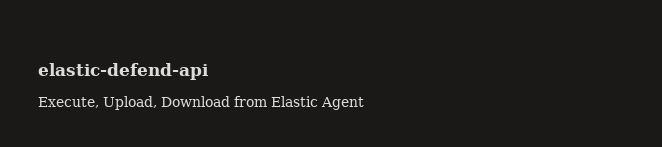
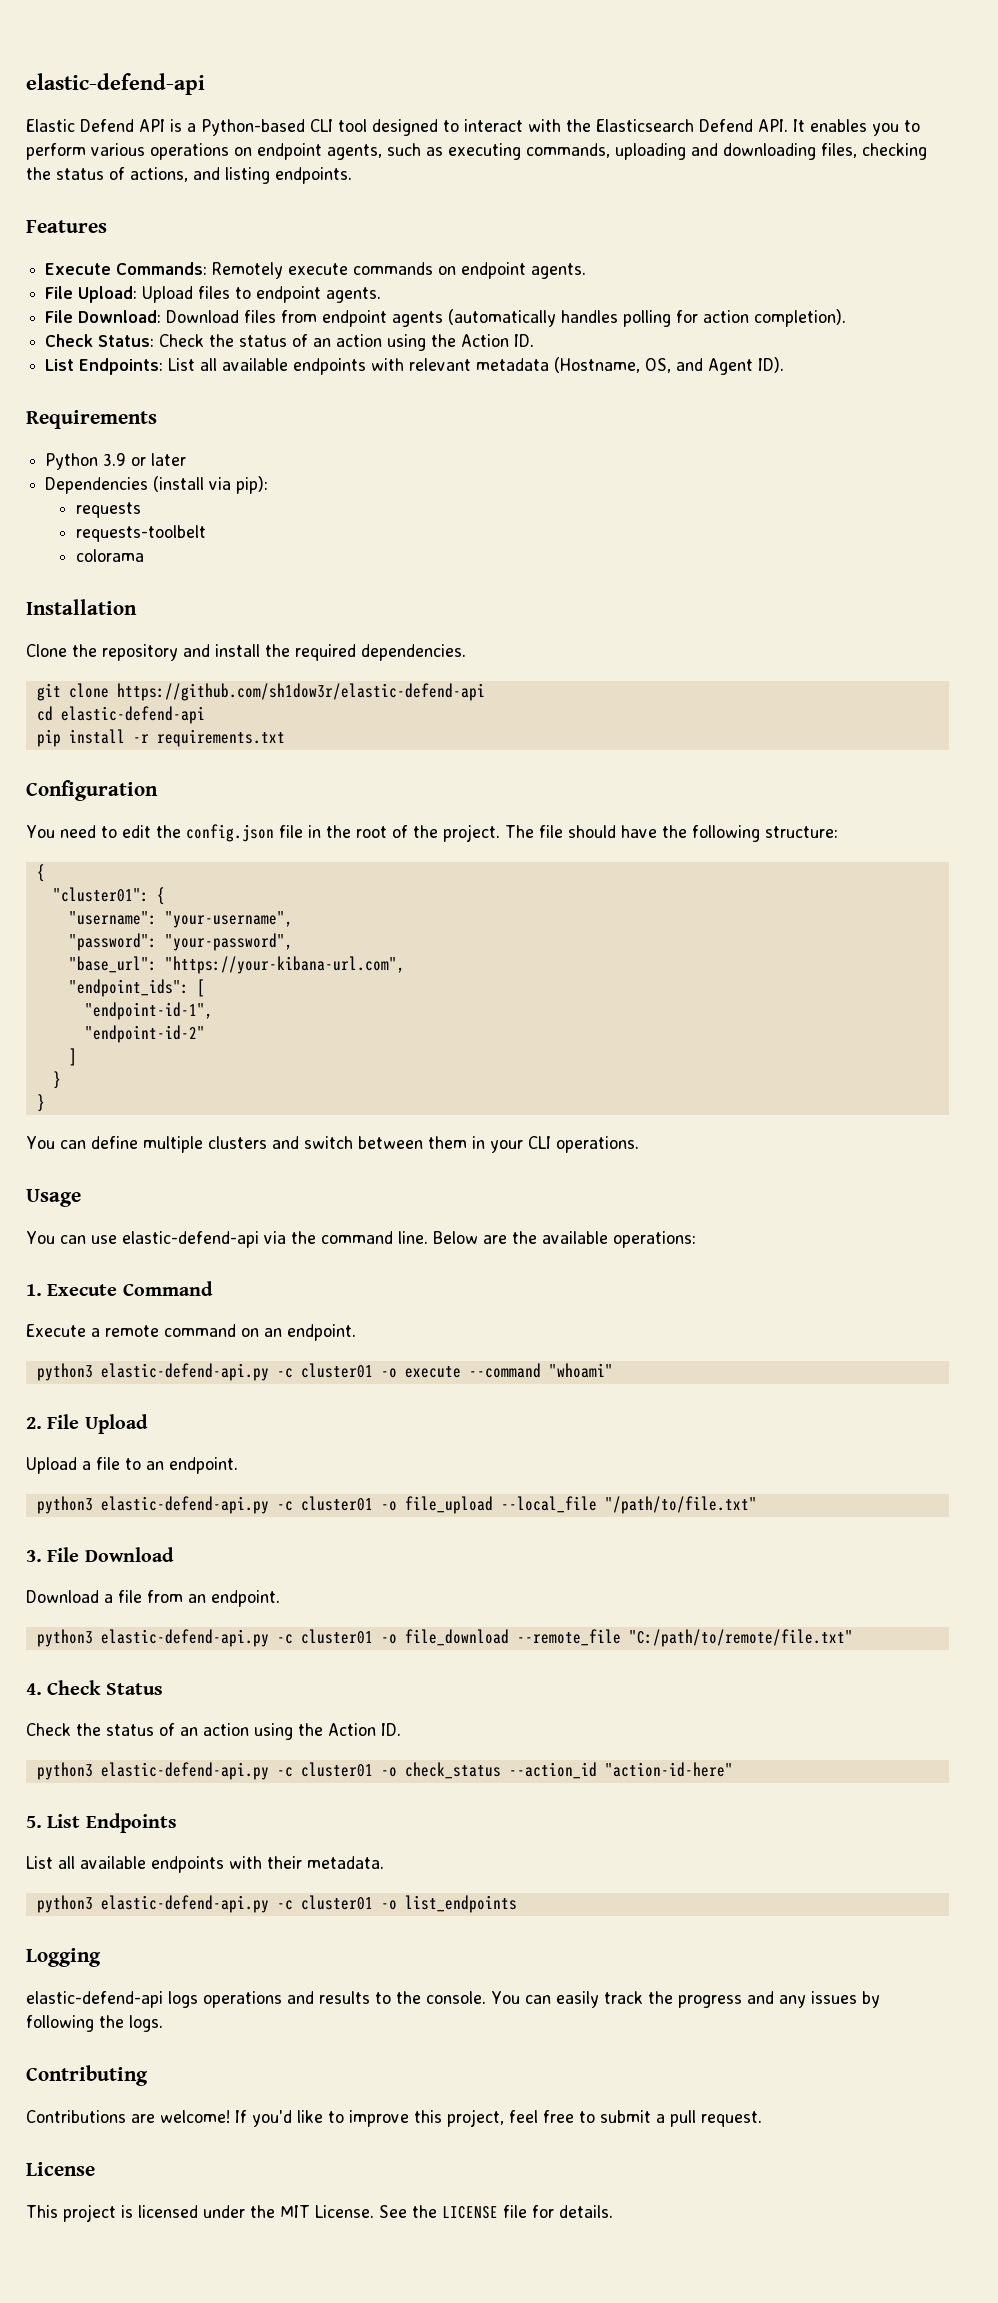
[38,63,209,80] [38,96,364,110] elastic-defend-api // Execute, Upload, Download from Elastic Agent -> [26,73,205,95] [26,119,920,136] [26,143,927,160] [26,167,352,184] [26,220,107,233] [45,262,587,279] [45,286,382,303] [45,309,847,327] [45,334,535,351] [45,357,785,375] [26,410,157,429] [45,453,187,470] [45,476,269,494] [75,502,141,518] [75,525,206,542] [75,549,144,562] [26,599,137,615] [26,644,466,661] [36,683,485,701] [36,706,205,724] [36,729,285,747] [26,780,158,801] [26,824,838,842] [36,864,45,882] [52,887,165,905] [68,911,293,928] [68,933,293,951] [68,956,405,974] [68,979,205,997] [84,1002,213,1020] [84,1025,205,1043] [68,1048,77,1066] [52,1071,61,1089] [36,1094,45,1112] [26,1136,639,1153] [26,1189,81,1207] [26,1231,696,1248] [26,1281,213,1296] [26,1324,356,1341] [36,1363,613,1381] [26,1414,148,1434] [26,1457,238,1474] [36,1496,757,1514] [26,1547,174,1562] [26,1590,280,1607] [36,1629,853,1647] [26,1680,163,1695] [26,1723,401,1740] [36,1762,733,1780] [26,1813,177,1833] [26,1856,384,1873] [36,1895,517,1913] [26,1948,101,1967] [26,1991,880,2008] [26,2015,163,2032] [26,2065,148,2086] [26,2109,762,2127] [26,2162,95,2176] [26,2204,613,2222] elastic-defend-api // Elastic Defend API is a Python-based CLI tool designed to interact with the Elasticsearch Defend API. It enables you to perform various operations on endpoint agents, such as executing commands, uploading and downloading files, checking the status of actions, and listing endpoints. // Features // Execute Commands: Remotely execute commands on endpoint agents. // File Upload: Upload files to endpoint agents. // File Download: Download files from endpoint agents (automatically handles polling for action completion). // Check Status: Check the status of an action using the Action ID. // List Endpoints: List all available endpoints with relevant metadata (Hostname, OS, and Agent ID). // Requirements // Python 3.9 or later // Dependencies (install via pip): // requests // requests-toolbelt // colorama // Installation // Clone the repository and install the required dependencies. // git clone https://github.com/sh1dow3r/elastic-defend-api // cd elastic-defend-api // pip install -r requirements.txt // Configuration // You need to edit the config.json file in the root of the project. The file should have the following structure: // { // "cluster01": { // "username": "your-username", // "password": "your-password", // "base_url": "https://your-kibana-url.com", // "endpoint_ids": [ // "endpoint-id-1", // "endpoint-id-2" // ] // } // } // You can define multiple clusters and switch between them in your CLI operations. // Usage // You can use elastic-defend-api via the command line. Below are the available operations: // 1. Execute Command // Execute a remote command on an endpoint. // python3 elastic-defend-api.py -c cluster01 -o execute --command "whoami" // 2. File Upload // Upload a file to an endpoint. // python3 elastic-defend-api.py -c cluster01 -o file_upload --local_file "/path/to/file.txt" // 3. File Download // Download a file from an endpoint. // python3 elastic-defend-api.py -c cluster01 -o file_download --remote_file "C:/path/to/remote/file.txt" // 4. Check Status // Check the status of an action using the Action ID. // python3 elastic-defend-api.py -c cluster01 -o check_status --action_id "action-id-here" // 5. List Endpoints // List all available endpoints with their metadata. // python3 elastic-defend-api.py -c cluster01 -o list_endpoints // Logging // elastic-defend-api logs operations and results to the console. You can easily track the progress and any issues by following the logs. // Contributing // Contributions are welcome! If you'd like to improve this project, feel free to submit a pull request. // License // This project is licensed under the MIT License. See the LICENSE file for details.

